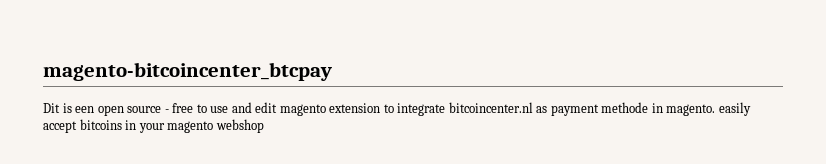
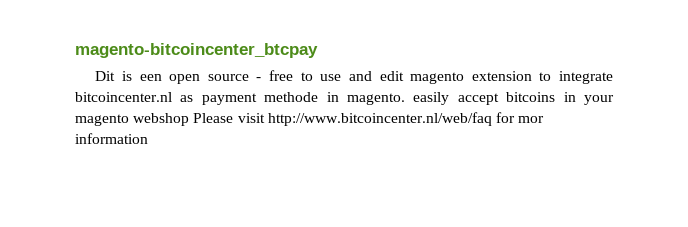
(264, 126) none -> [193,112,545,126] [75,133,148,144] Please visit http://www.bitcoincenter.nl/web/faq for mor information

